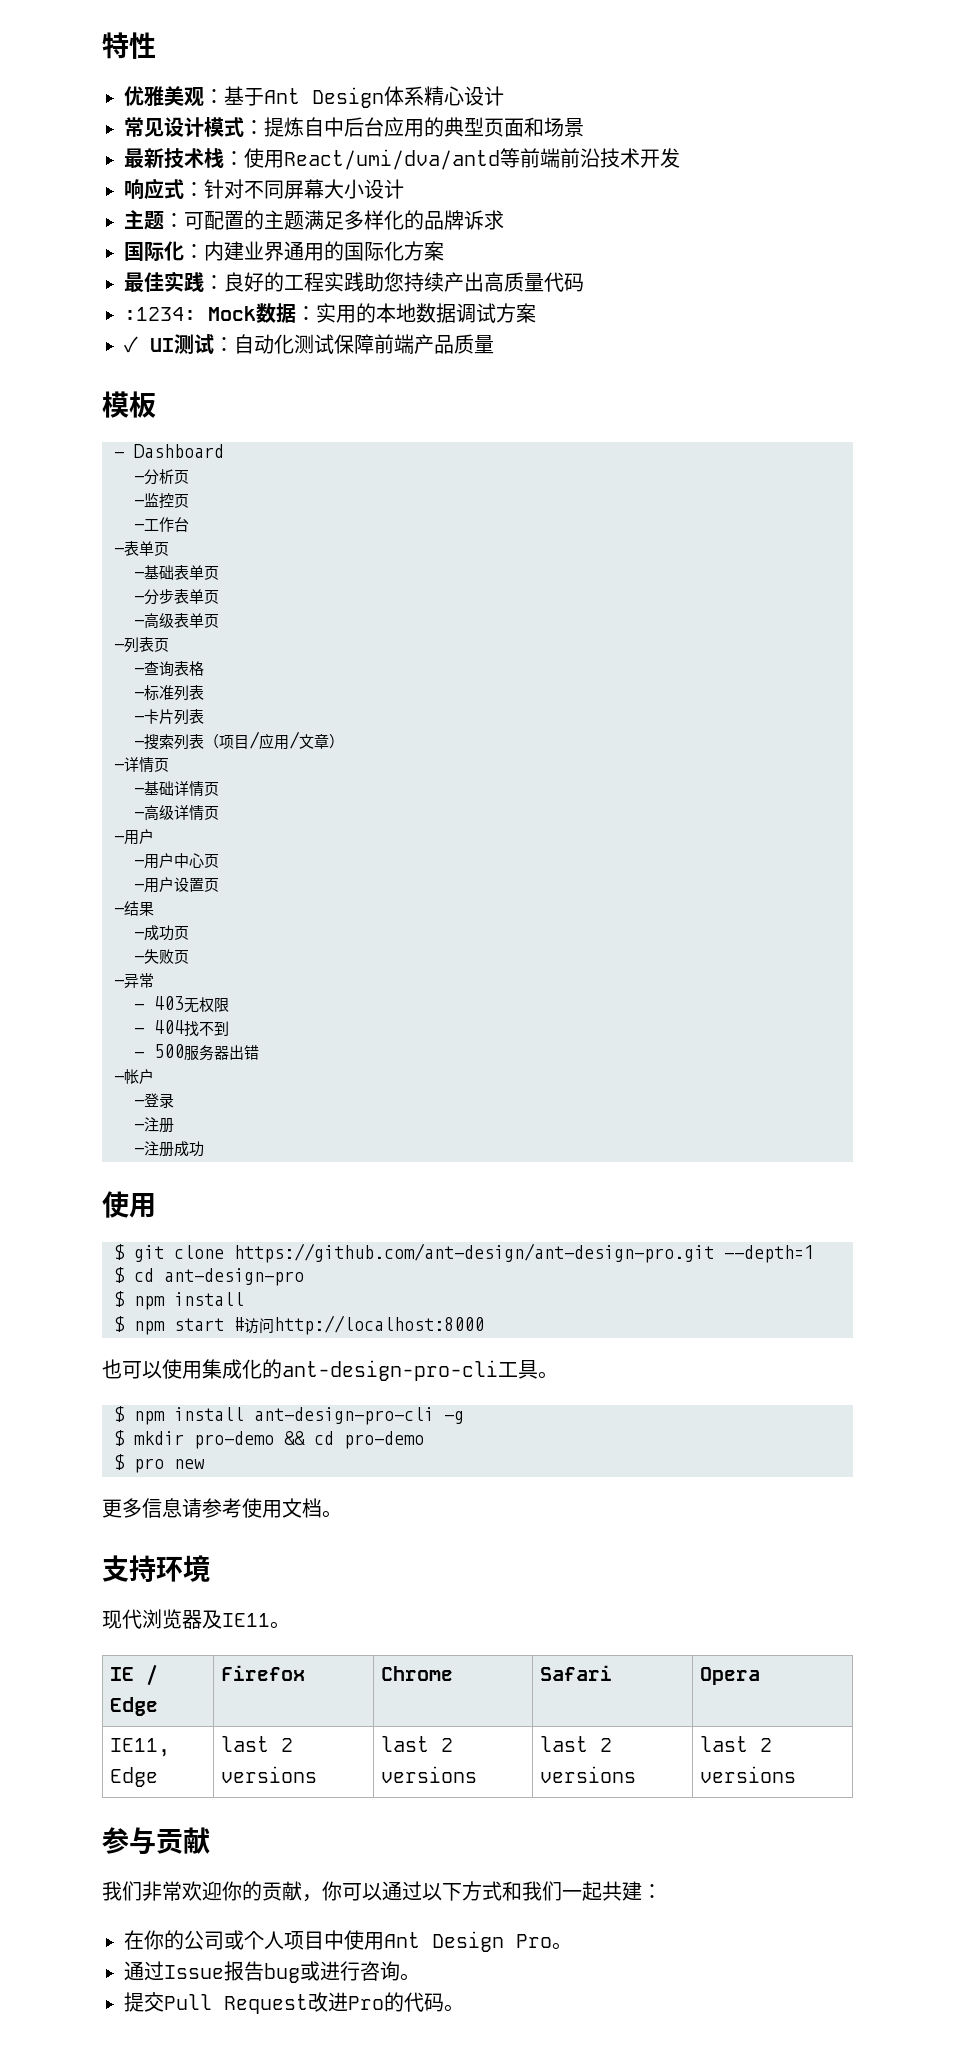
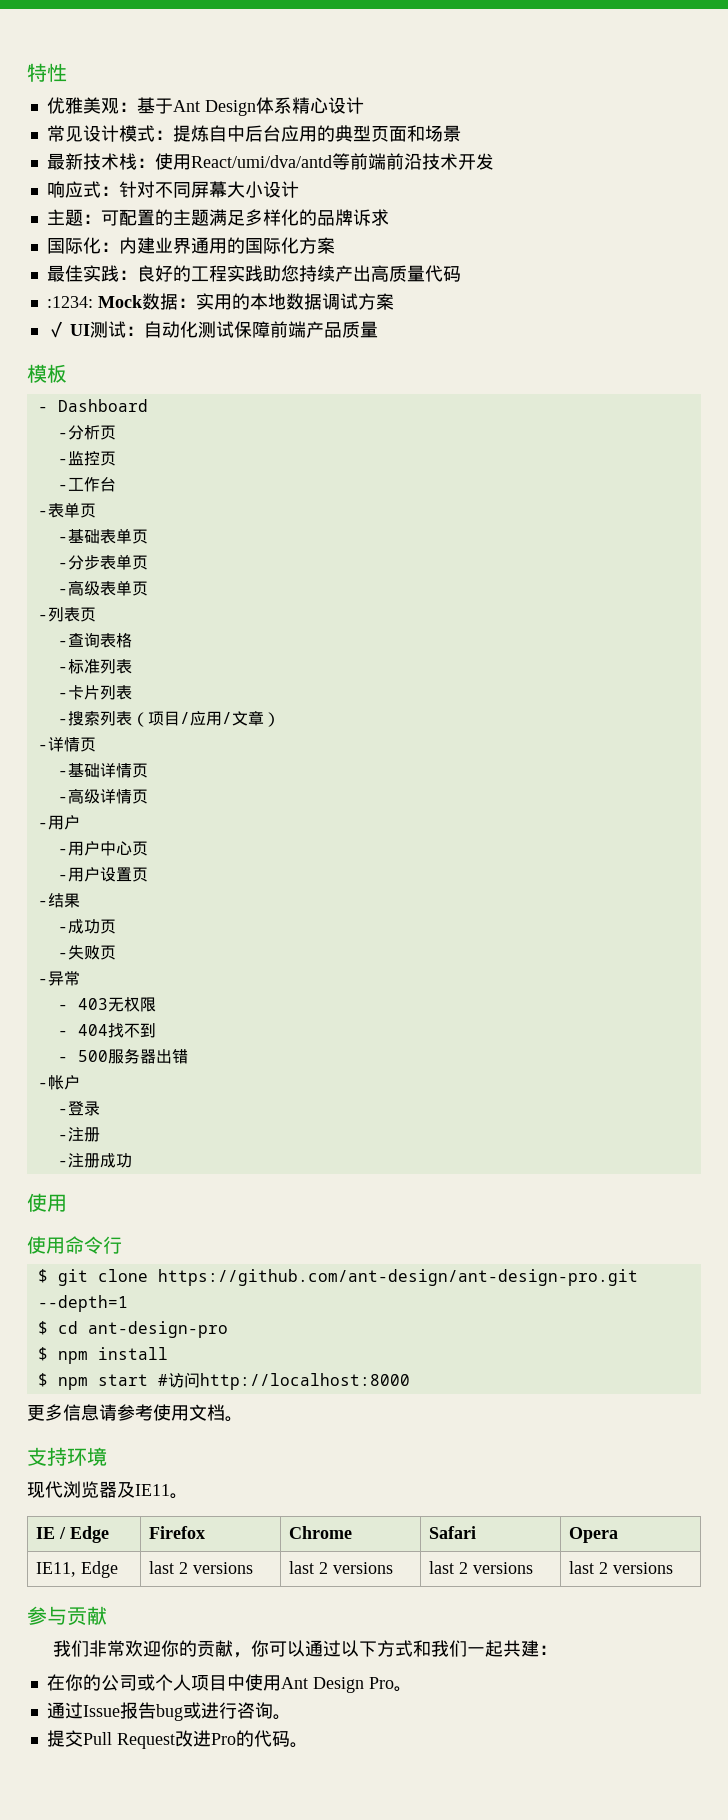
(156, 1205) none -> [27,1236,122,1254] // 使用命令行
[102,1359,558,1381] [114,1406,464,1425] [114,1430,424,1449] [114,1454,205,1473] // 也可以使用集成化的ant-design-pro-cli工具。 // $ npm install ant-design-pro-cli -g // $ mkdir pro-demo && cd pro-demo // $ pro new -> (410, 1381) none

